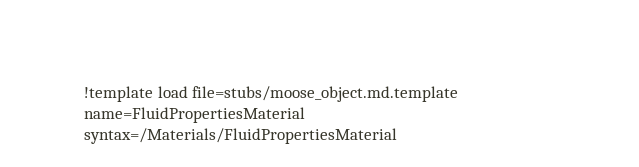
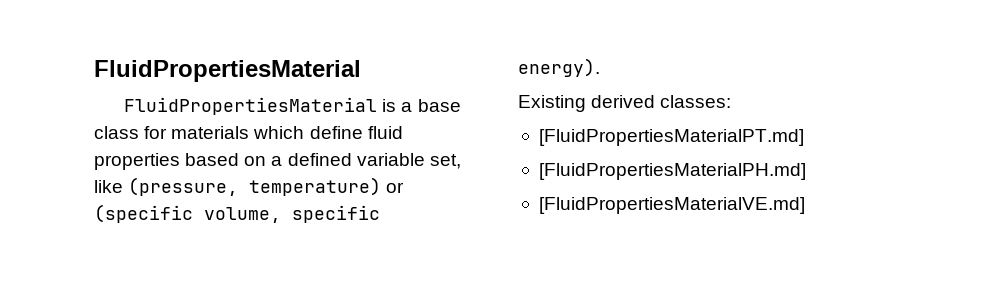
[84,86,459,102] [84,107,305,123] [84,128,397,144] !template load file=stubs/moose_object.md.template name=FluidPropertiesMaterial syntax=/Materials/FluidPropertiesMaterial -> [94,60,361,82] [124,97,461,115] [94,126,403,139] [94,153,461,170] [94,177,405,196] [94,204,380,223] [518,58,600,77] [518,95,732,112] [538,129,804,146] [538,163,806,180] [538,197,805,214] FluidPropertiesMaterial // FluidPropertiesMaterial is a base class for materials which define fluid properties based on a defined variable set, like (pressure, temperature) or (specific volume, specific energy). // Existing derived classes: // [FluidPropertiesMaterialPT.md] // [FluidPropertiesMaterialPH.md] // [FluidPropertiesMaterialVE.md]

